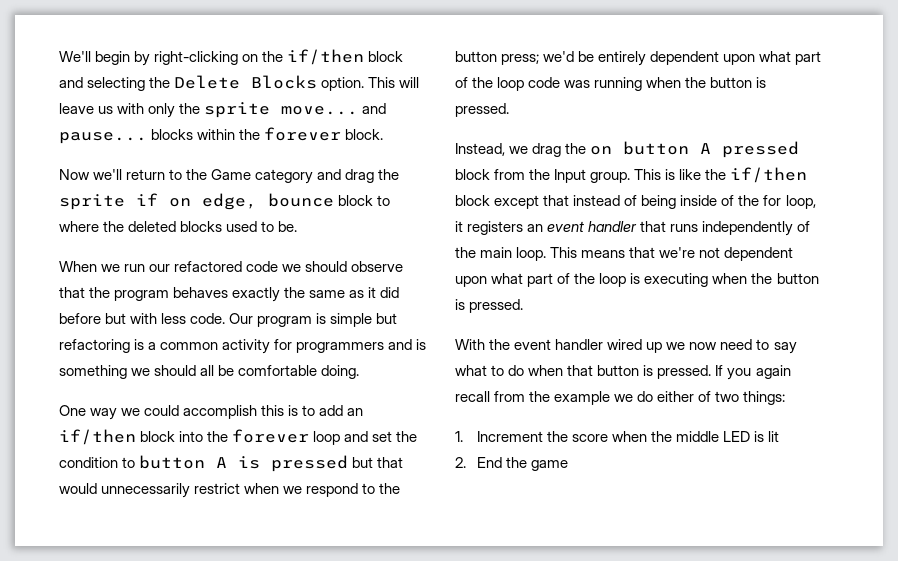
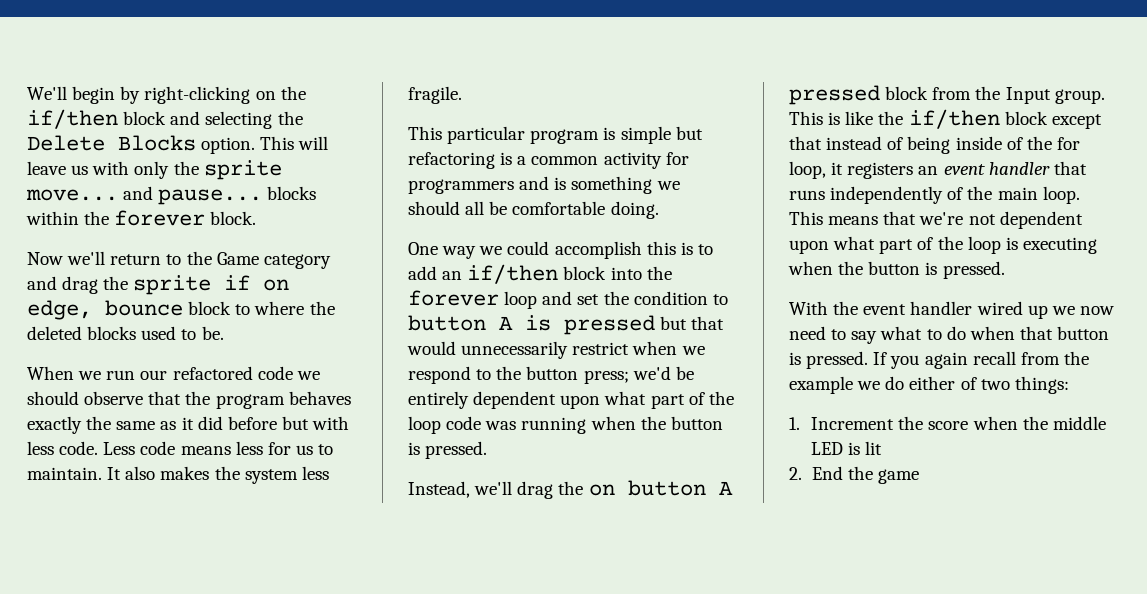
[229,313,254,324] Our -> [103,441,334,455] [27,466,329,484] [408,86,462,104] [408,126,526,144] Less code means less for us to maintain. It also makes the system less fragile. // This particular
[509,146,529,154] we -> [474,481,513,495] we'll

